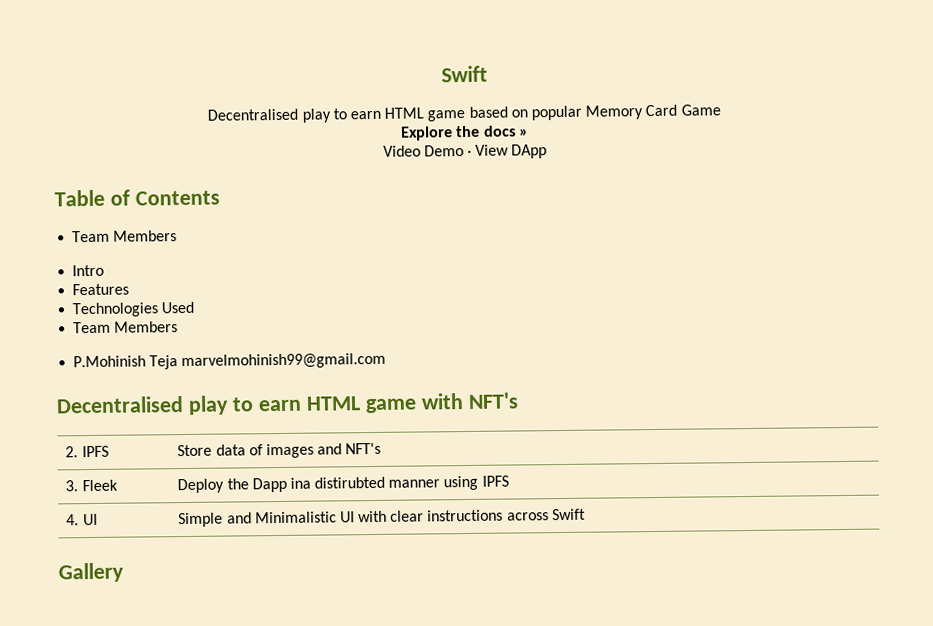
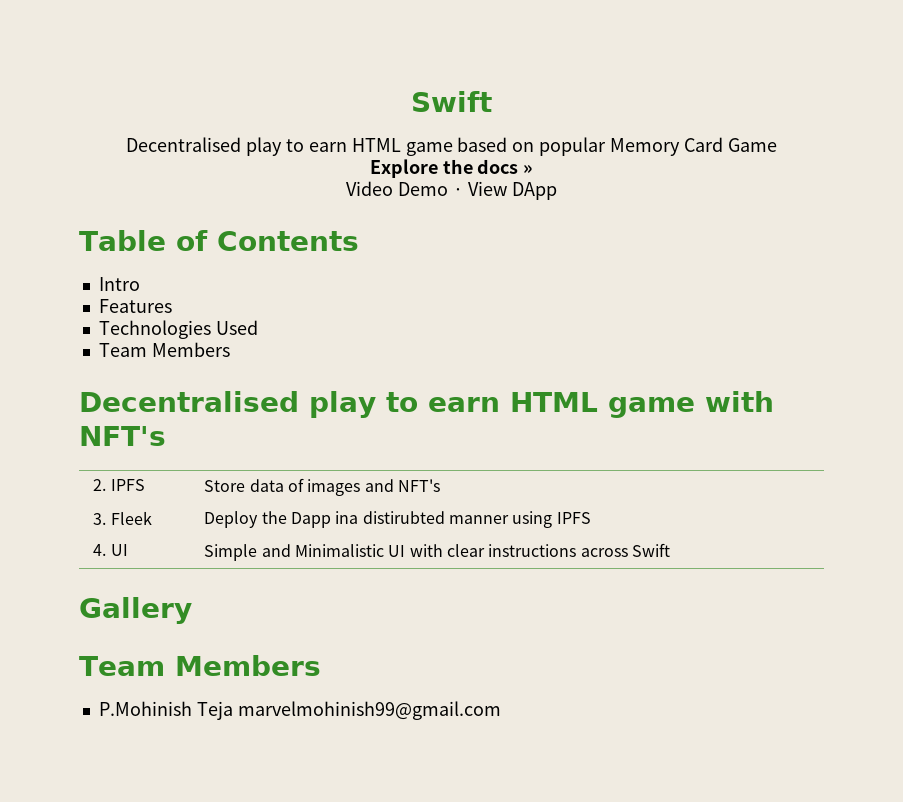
[72,230,178,243] // Team Members -> (359, 241) none
[73,352,387,370] // P.Mohinish Teja marvelmohinish99@gmail.com -> (230, 349) none
(124, 572) none -> [79,655,321,676] [98,701,501,720] // Team Members // P.Mohinish Teja marvelmohinish99@gmail.com

